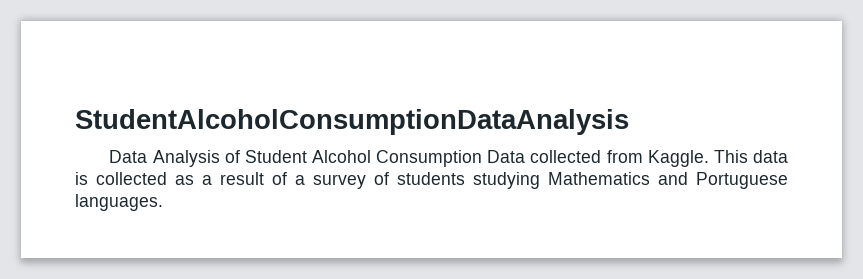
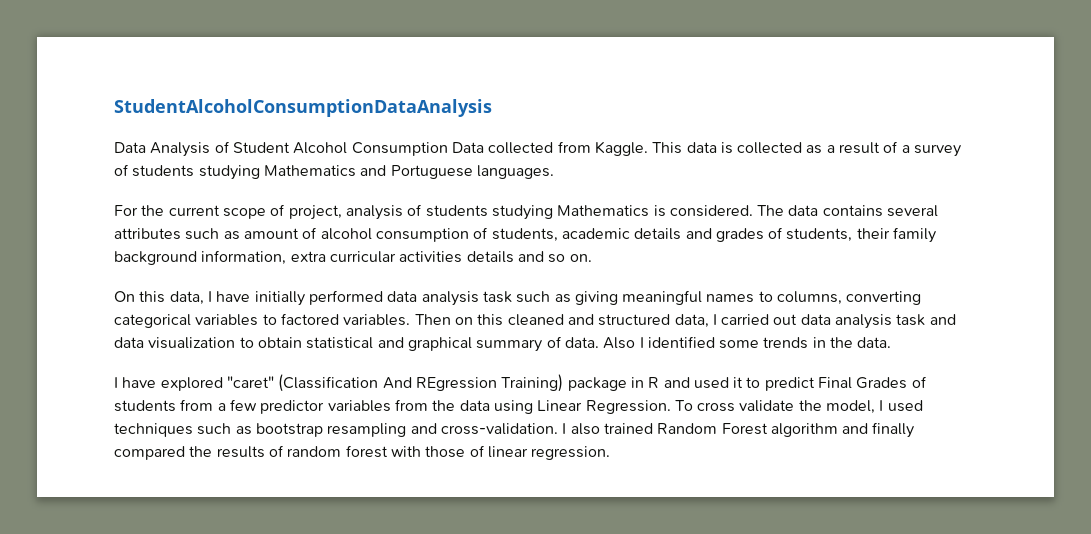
(163, 202) none -> [114,204,939,220] [114,227,937,243] [114,250,592,265] [114,290,922,306] [114,313,956,329] [114,336,892,352] [114,374,927,392] [114,399,923,414] [114,422,915,438] [114,445,611,460] // For the current scope of project, analysis of students studying Mathematics is considered. The data contains several attributes such as amount of alcohol consumption of students, academic details and grades of students, their family background information, extra curricular activities details and so on. // On this data, I have initially performed data analysis task such as giving meaningful names to columns, converting categorical variables to factored variables. Then on this cleaned and structured data, I carried out data analysis task and data visualization to obtain statistical and graphical summary of data. Also I identified some trends in the data. // I have explored "caret" (Classification And REgression Training) package in R and used it to predict Final Grades of students from a few predictor variables from the data using Linear Regression. To cross validate the model, I used techniques such as bootstrap resampling and cross-validation. I also trained Random Forest algorithm and finally compared the results of random forest with those of linear regression.

